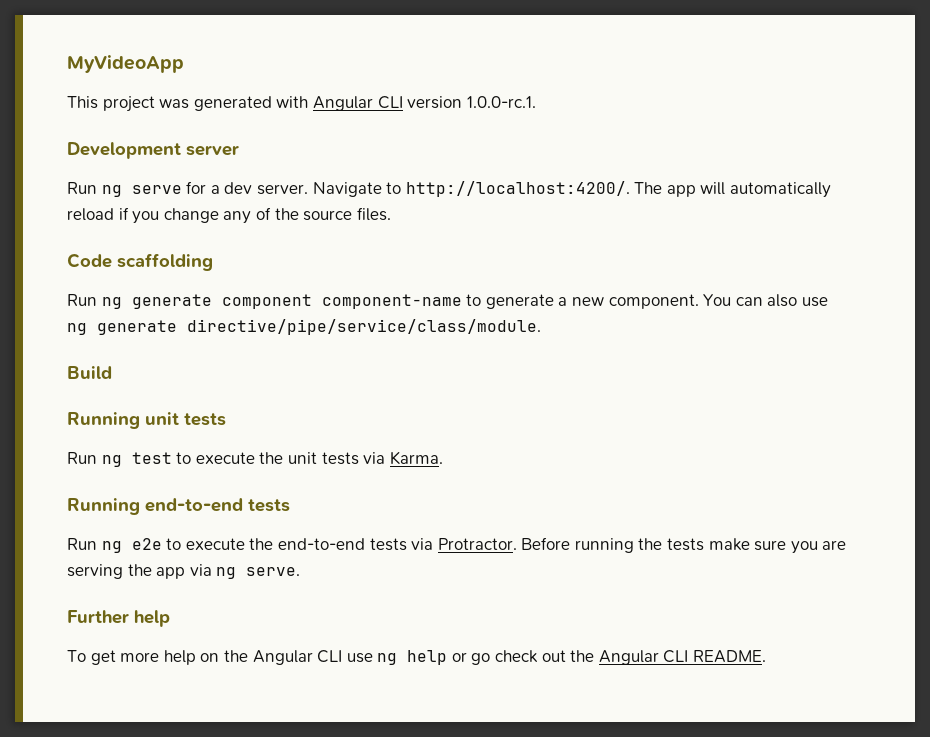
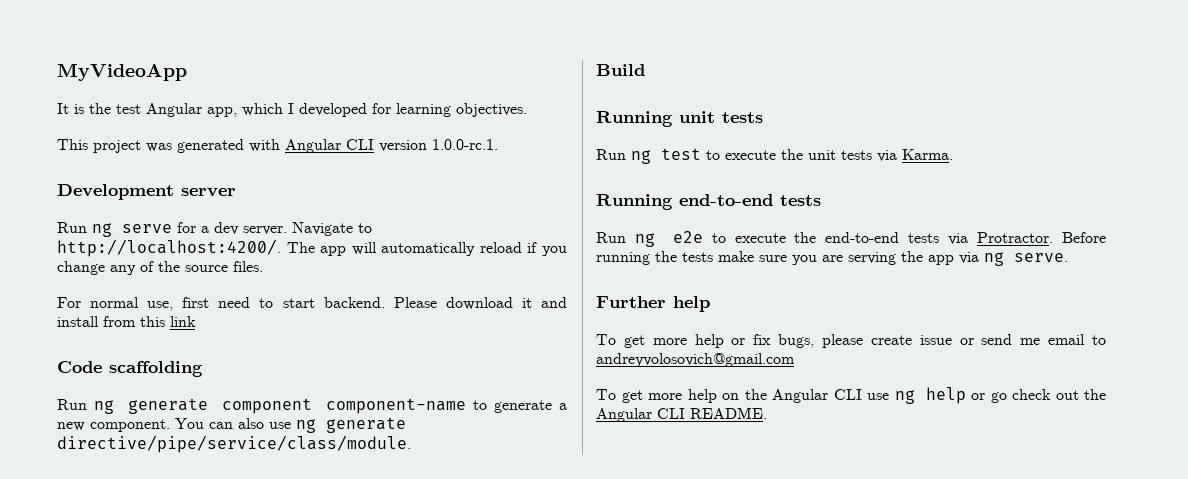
(184, 64) none -> [57,103,527,117] // It is the test Angular app, which I developed for learning objectives.
(391, 214) none -> [57,297,567,311] [57,316,196,327] // For normal use, first need to start backend. Please download it and install from this link
(170, 618) none -> [596,334,1106,348] [596,353,795,367] // To get more help or fix bugs, please create issue or send me email to andreyvolosovich@gmail.com

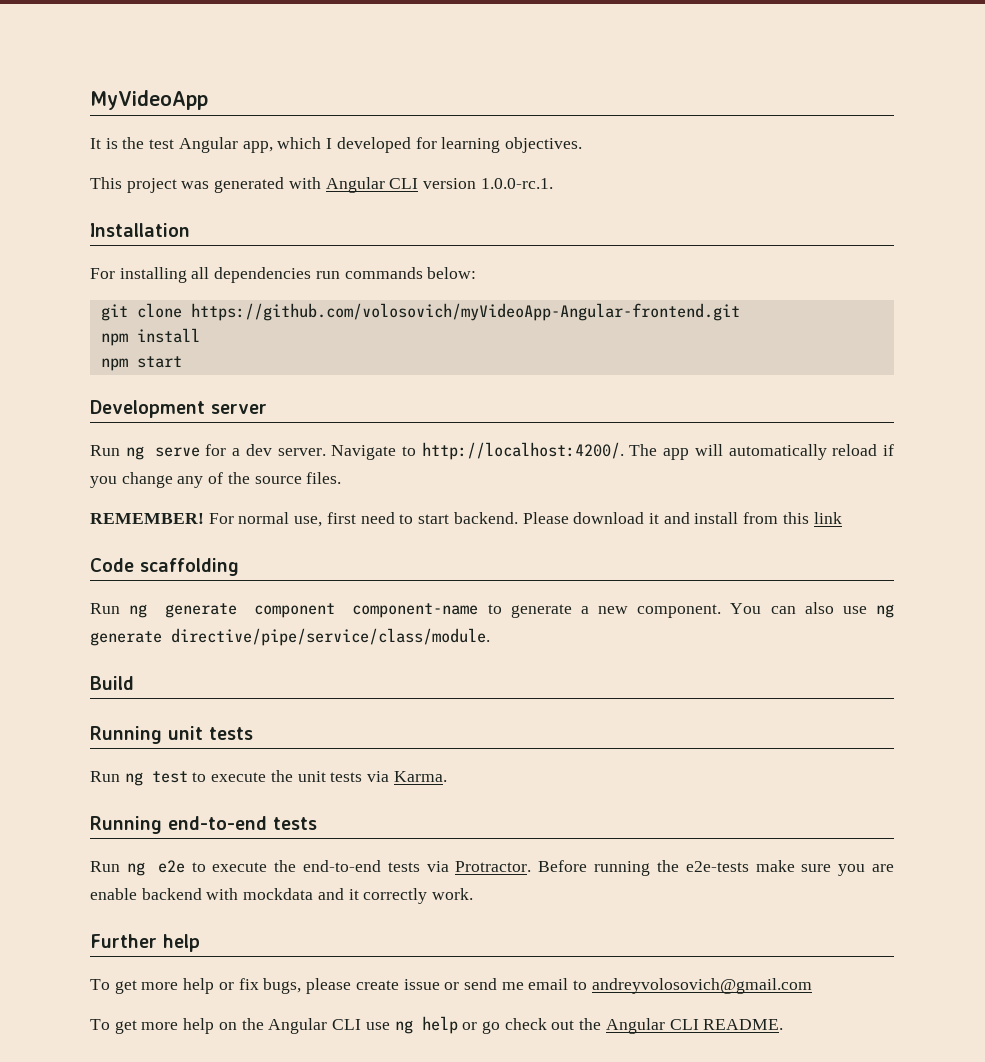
(498, 144) none -> [90,223,190,237] [90,267,477,283] [100,303,740,321] [100,328,200,346] [100,356,182,371] // Installation // For installing all dependencies run commands below: // git clone https://github.com/volosovich/myVideoApp-Angular-frontend.git // npm install // npm start
(263, 266) none -> [90,513,204,524] REMEMBER!
[682,252,713,262] tests -> [685,861,749,872] e2e-tests
[848,251,1068,266] serving the app via ng serve. -> [90,888,474,904] enable backend with mockdata and it correctly work.

